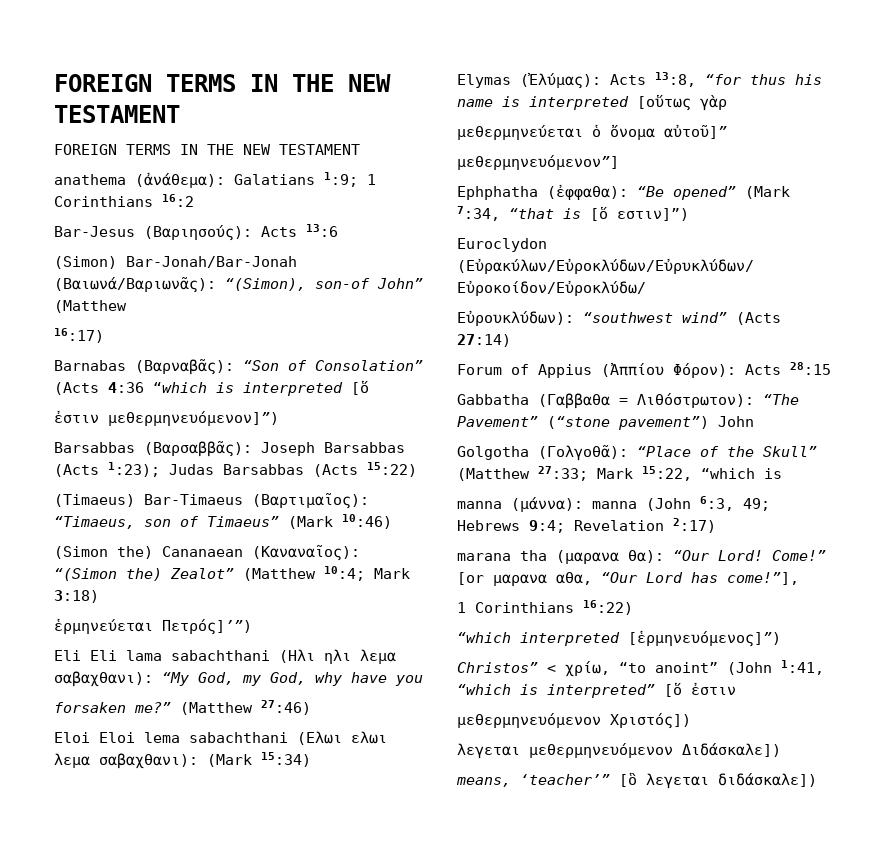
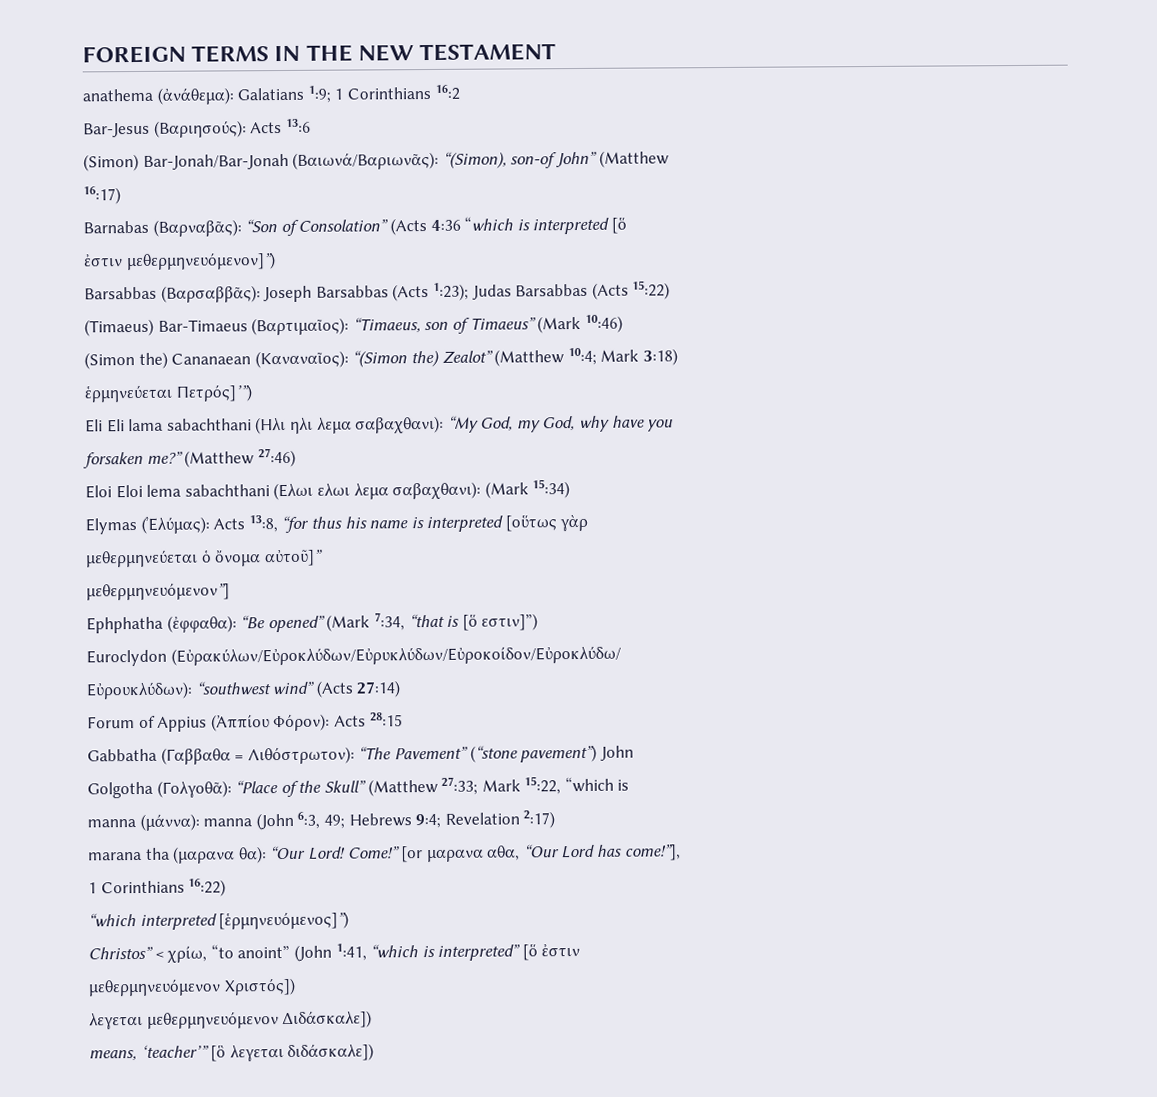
[54,74,391,92] [54,105,180,123] [54,144,360,155] FOREIGN TERMS IN THE NEW TESTAMENT // FOREIGN TERMS IN THE NEW TESTAMENT -> [82,43,557,64] FOREIGN TERMS IN THE NEW TESTAMENT

